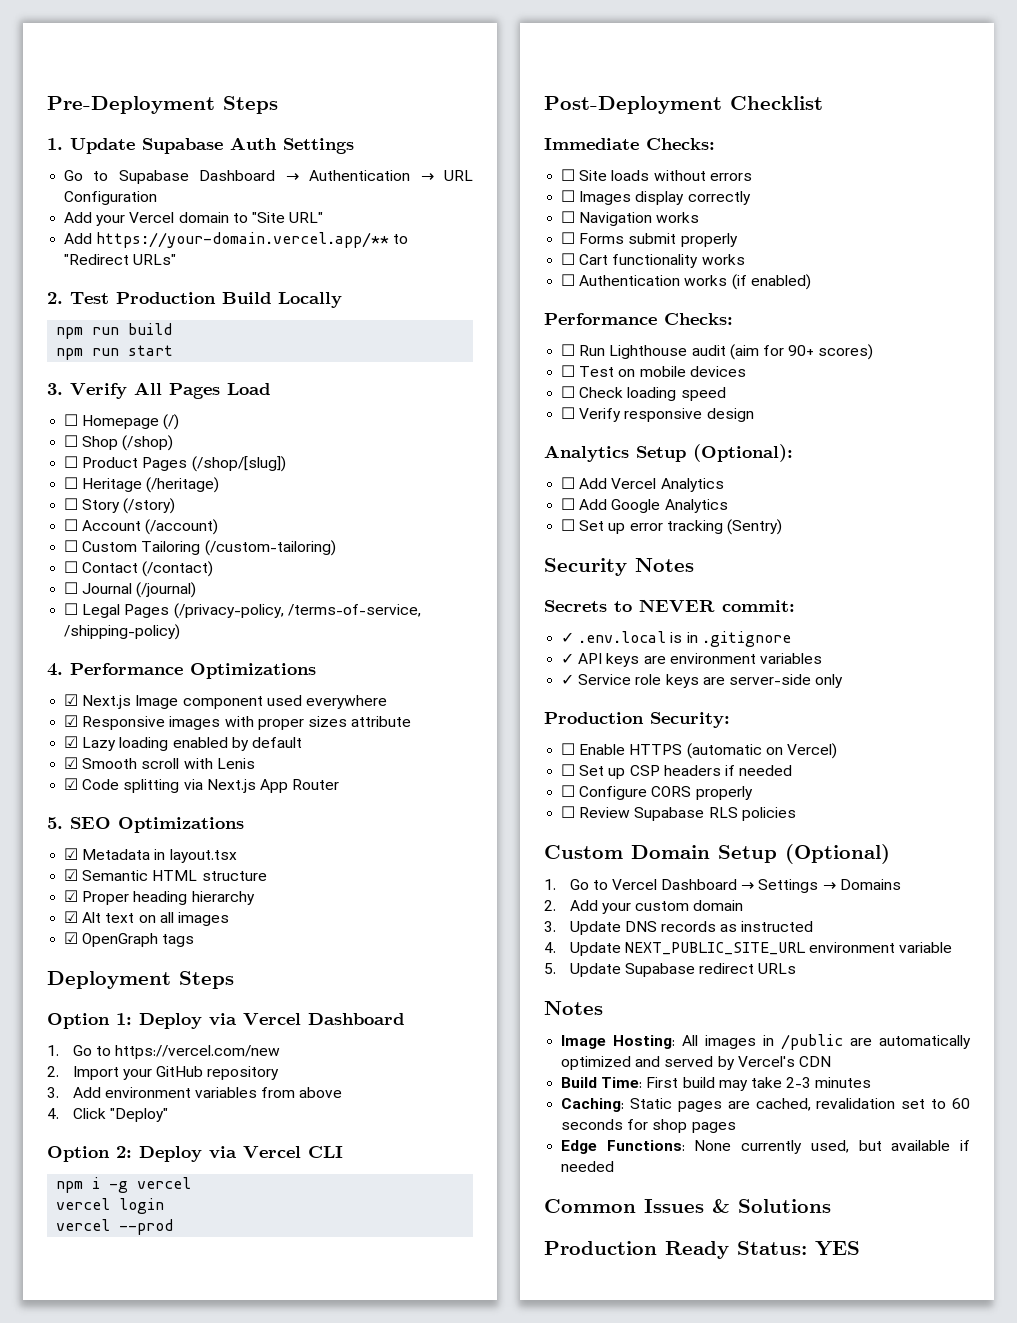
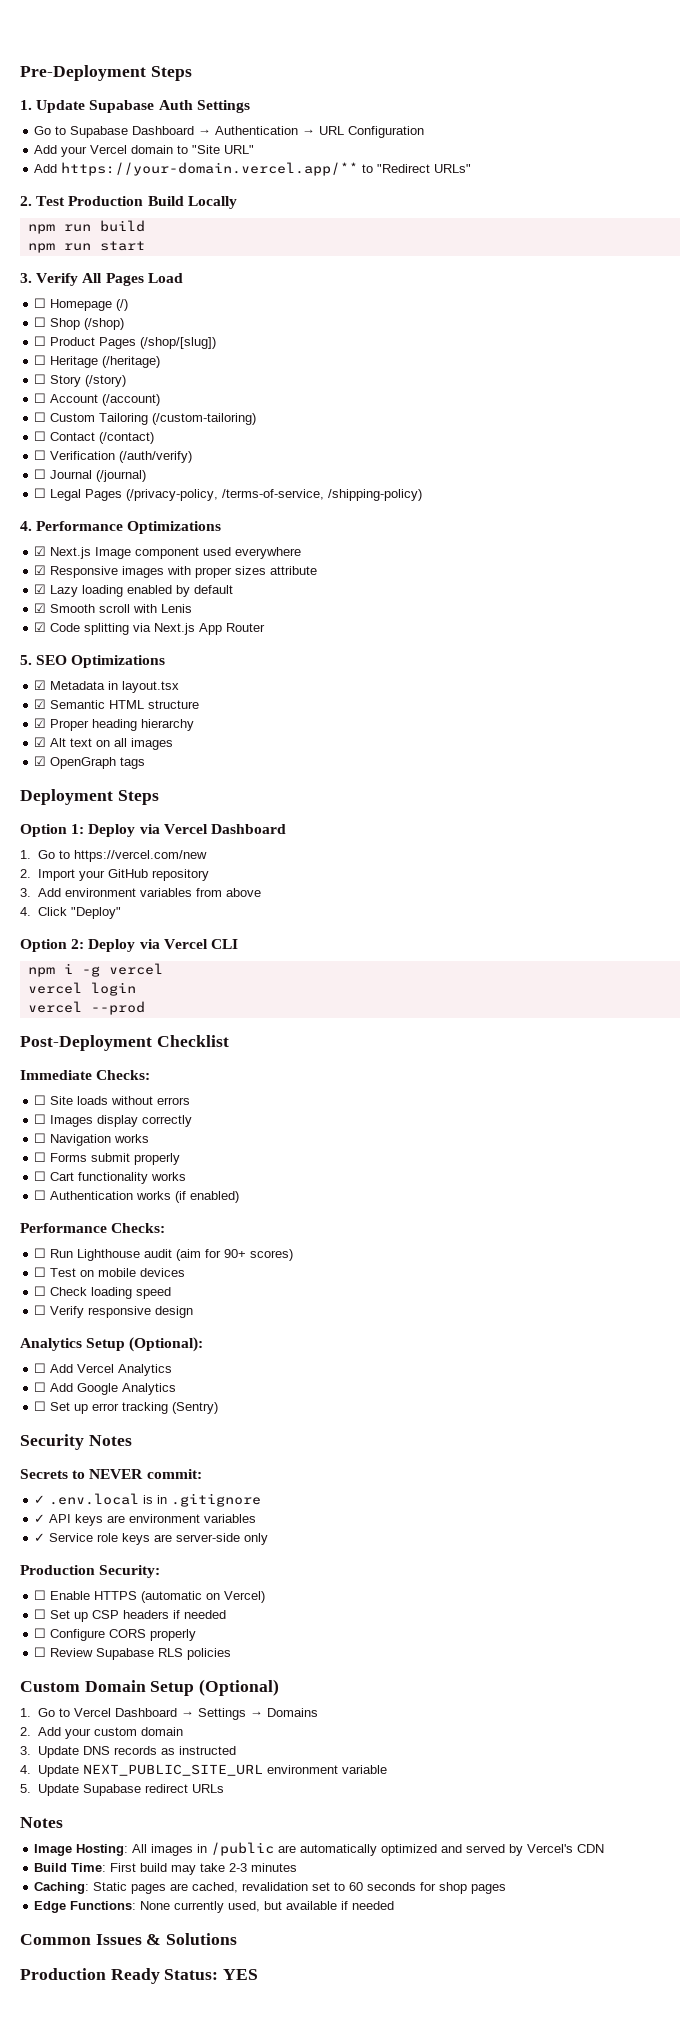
(214, 569) none -> [34,450,193,463] // ☐ Verification (/auth/verify)

